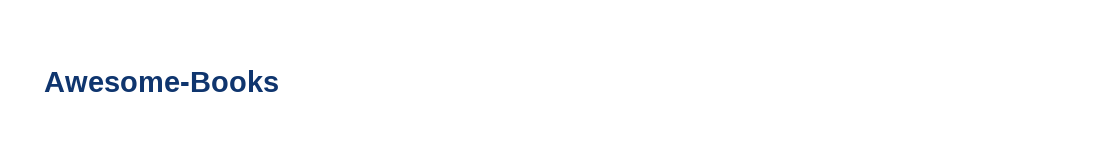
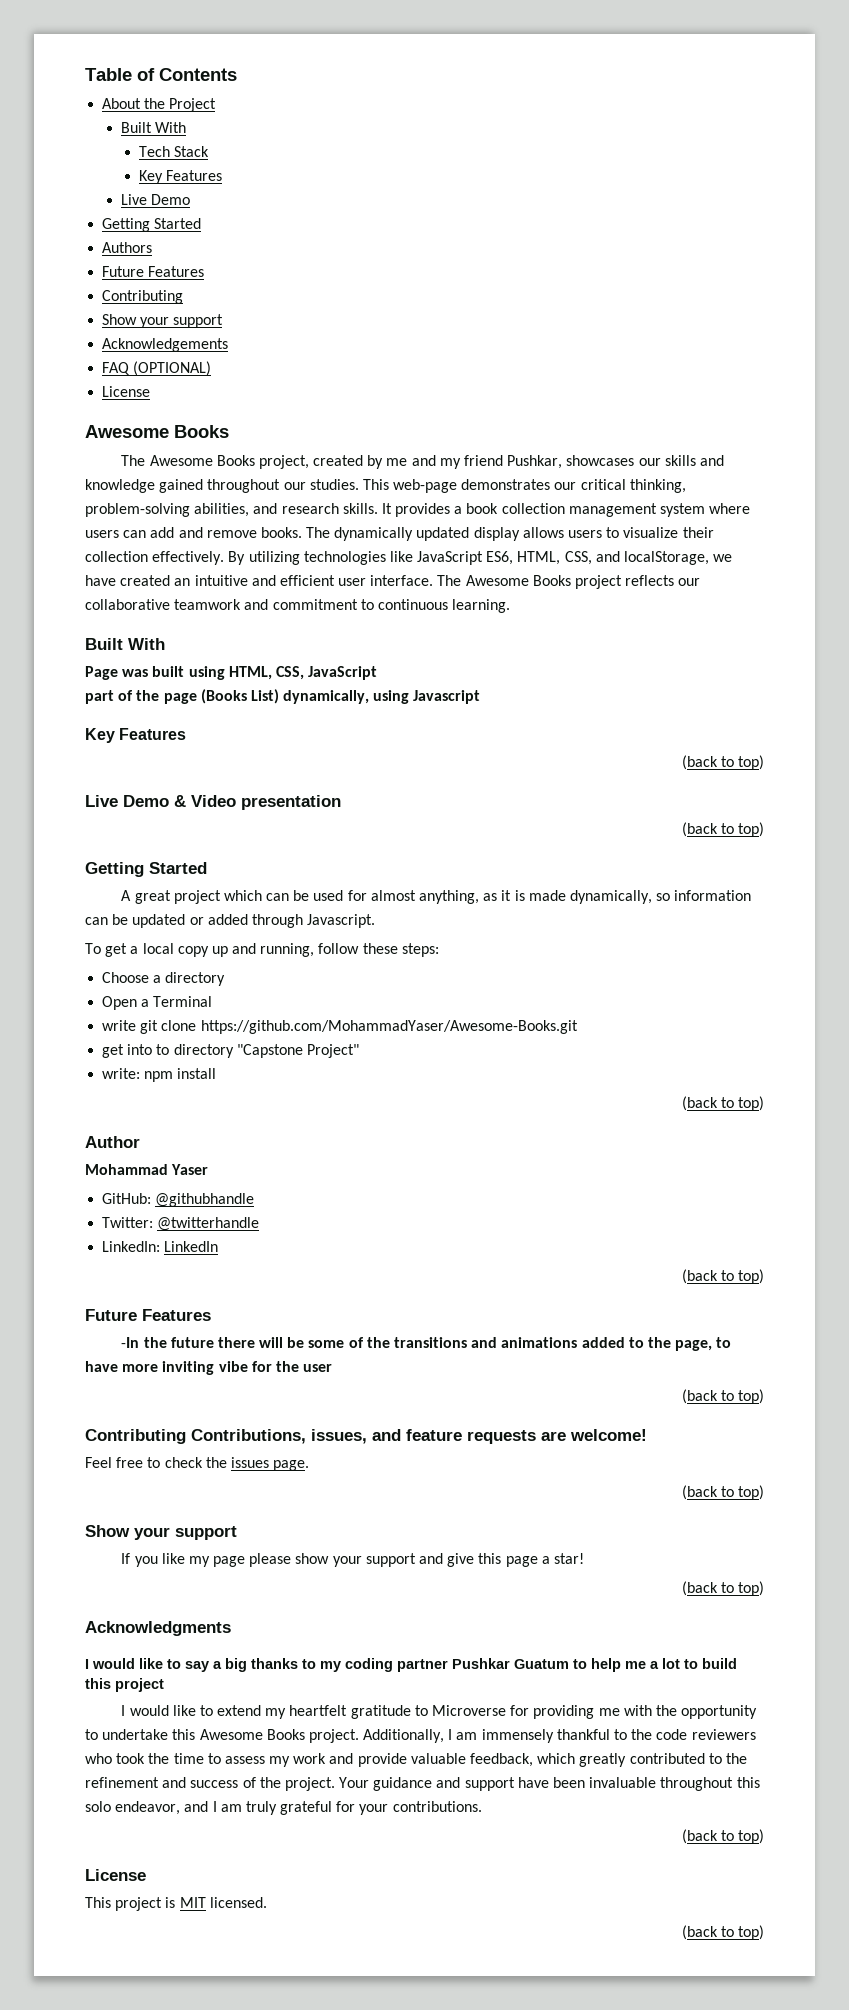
[44,70,279,92] Awesome-Books -> [85,68,237,81] [102,98,217,112] [120,122,186,133] [139,146,210,157] [139,170,223,184] [120,194,190,205] [102,218,202,232] [102,242,153,253] [102,266,205,277] [102,290,184,304] [102,314,224,328] [102,338,229,352] [102,361,212,376] [102,386,151,397] [85,425,229,438] [121,455,724,469] [85,479,686,493] [85,503,751,517] [85,527,714,541] [85,551,733,565] [85,575,701,589] [85,599,511,613] [85,638,165,650] [85,666,378,680] [85,689,481,704] [85,728,187,743] [681,755,764,770] [85,795,341,810] [681,822,764,837] [85,862,207,877] [121,890,752,904] [85,914,376,928] [85,943,439,957] [102,972,226,986] [102,996,213,1010] [102,1020,578,1034] [102,1044,359,1058] [102,1068,217,1082] [681,1096,764,1111] [85,1136,140,1148] [85,1164,209,1175] [102,1193,255,1207] [102,1217,260,1231] [102,1241,219,1252] [681,1269,764,1284] [85,1309,211,1321] [121,1337,732,1351] [85,1361,333,1375] [681,1389,764,1404] [85,1429,647,1444] [85,1457,310,1471] [681,1485,764,1500] [85,1525,237,1540] [121,1553,584,1567] [681,1581,764,1596] [85,1621,231,1636] [85,1658,737,1672] [85,1678,164,1692] [121,1705,758,1719] [85,1729,756,1743] [85,1753,747,1767] [85,1777,760,1791] [85,1801,482,1815] [681,1829,764,1844] [85,1869,146,1881] [85,1897,267,1911] [681,1925,764,1940] Table of Contents // About the Project // Built With // Tech Stack // Key Features // Live Demo // Getting Started // Authors // Future Features // Contributing // Show your support // Acknowledgements // FAQ (OPTIONAL) // License // Awesome Books // The Awesome Books project, created by me and my friend Pushkar, showcases our skills and knowledge gained throughout our studies. This web-page demonstrates our critical thinking, problem-solving abilities, and research skills. It provides a book collection management system where users can add and remove books. The dynamically updated display allows users to visualize their collection effectively. By utilizing technologies like JavaScript ES6, HTML, CSS, and localStorage, we have created an intuitive and efficient user interface. The Awesome Books project reflects our collaborative teamwork and commitment to continuous learning. // Built With // Page was built using HTML, CSS, JavaScript // part of the page (Books List) dynamically, using Javascript // Key Features // (back to top) // Live Demo & Video presentation // (back to top) // Getting Started // A great project which can be used for almost anything, as it is made dynamically, so information can be updated or added through Javascript. // To get a local copy up and running, follow these steps: // Choose a directory // Open a Terminal // write git clone https://github.com/MohammadYaser/Awesome-Books.git // get into to directory "Capstone Project" // write: npm install // (back to top) // Author // Mohammad Yaser // GitHub: @githubhandle // Twitter: @twitterhandle // LinkedIn: LinkedIn // (back to top) // Future Features // -In the future there will be some of the transitions and animations added to the page, to have more inviting vibe for the user // (back to top) // Contributing Contributions, issues, and feature requests are welcome! // Feel free to check the issues page. // (back to top) // Show your support // If you like my page please show your support and give this page a star! // (back to top) // Acknowledgments // I would like to say a big thanks to my coding partner Pushkar Guatum to help me a lot to build this project // I would like to extend my heartfelt gratitude to Microverse for providing me with the opportunity to undertake this Awesome Books project. Additionally, I am immensely thankful to the code reviewers who took the time to assess my work and provide valuable feedback, which greatly contributed to the refinement and success of the project. Your guidance and support have been invaluable throughout this solo endeavor, and I am truly grateful for your contributions. // (back to top) // License // This project is MIT licensed. // (back to top)

